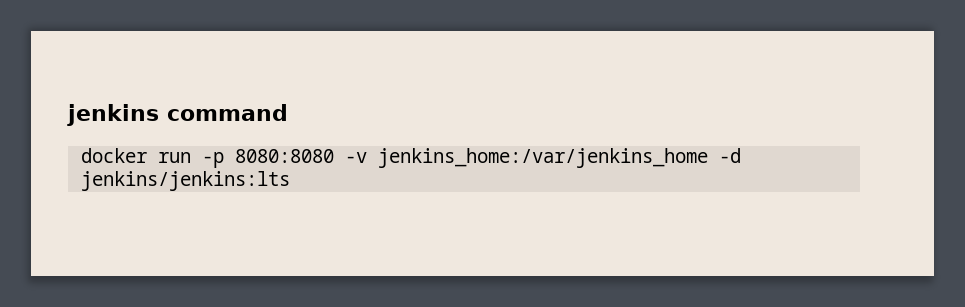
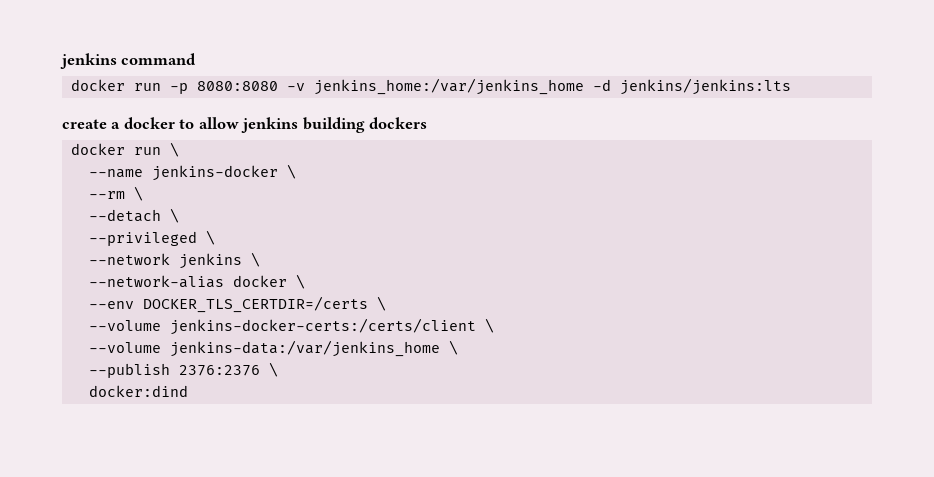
(290, 181) none -> [62,117,428,133] [71,142,180,157] [89,164,297,181] [89,186,144,201] [89,208,180,223] [89,230,216,246] [89,252,261,269] [89,274,306,289] [89,296,387,313] [89,318,495,335] [89,340,459,357] [89,362,279,378] [89,385,189,397] // create a docker to allow jenkins building dockers // docker run \ // --name jenkins-docker \ // --rm \ // --detach \ // --privileged \ // --network jenkins \ // --network-alias docker \ // --env DOCKER_TLS_CERTDIR=/certs \ // --volume jenkins-docker-certs:/certs/client \ // --volume jenkins-data:/var/jenkins_home \ // --publish 2376:2376 \ // docker:dind

